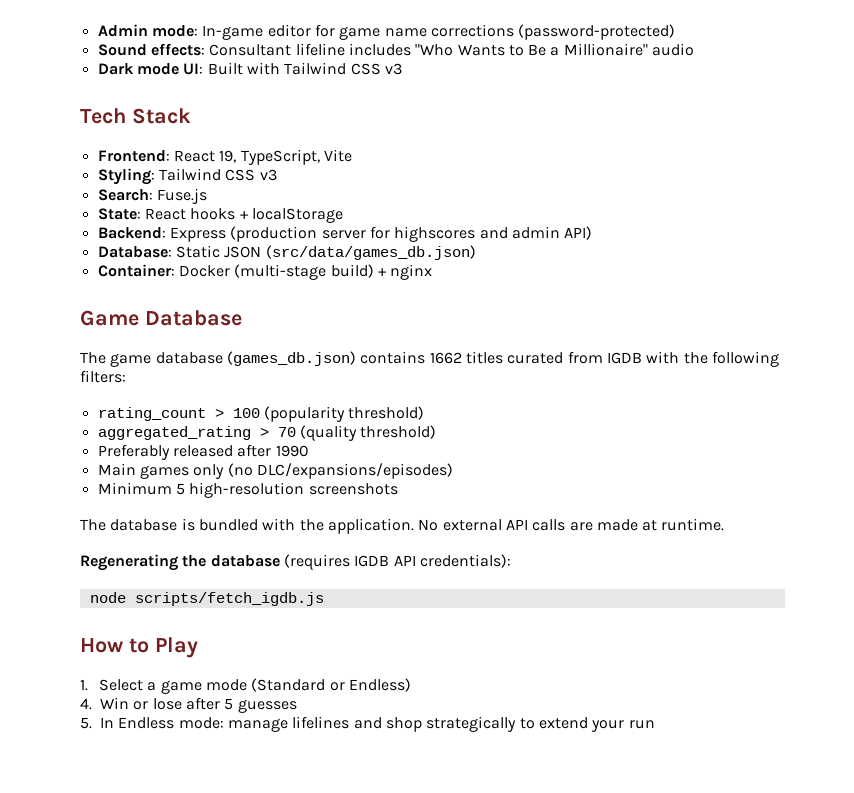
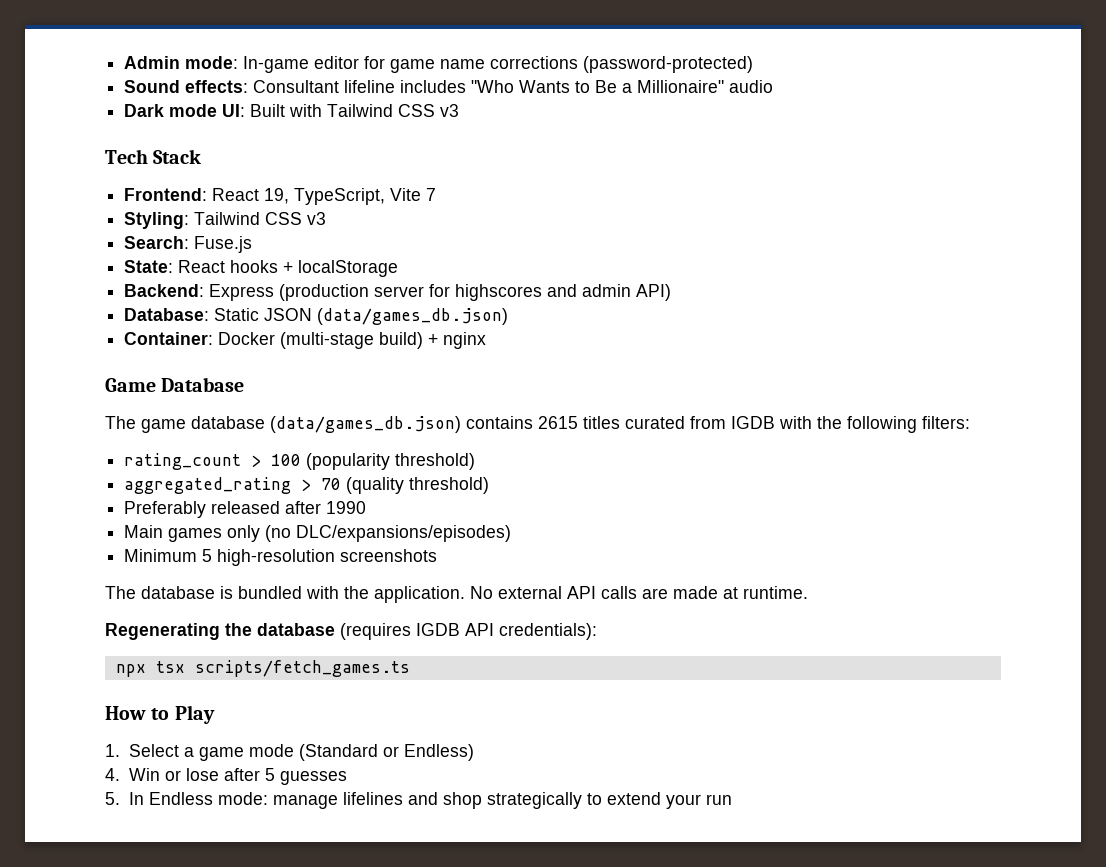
(352, 155) none -> [426,188,437,201] 7
[265,245,476,260] (src/data/games_db.json) -> [317,308,509,325] (data/games_db.json)
[226,351,462,366] (games_db.json) contains 1662 -> [270,416,578,433] (data/games_db.json) contains 2615
[89,592,324,606] node scripts/fetch_igdb.js -> [115,660,410,677] npx tsx scripts/fetch_games.ts

